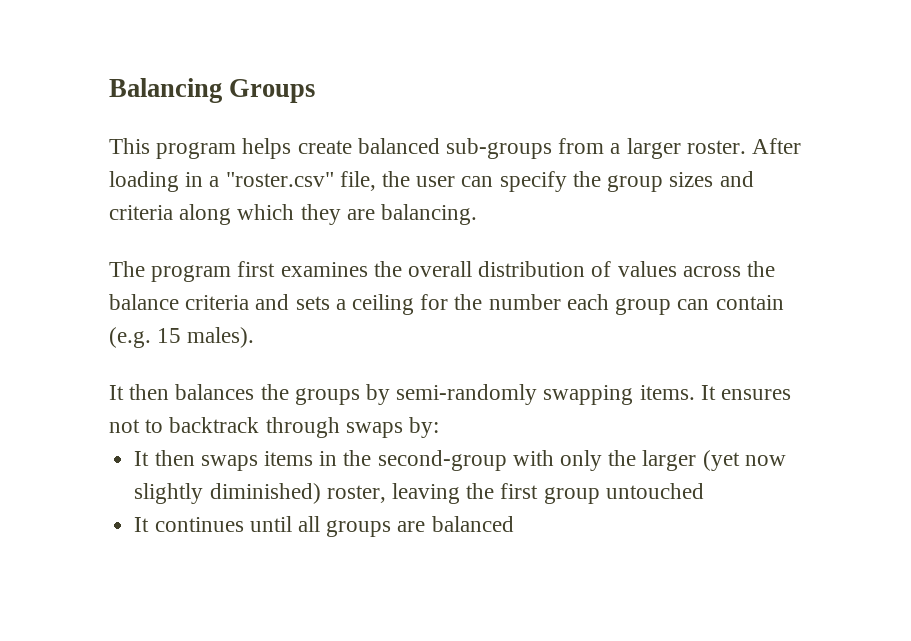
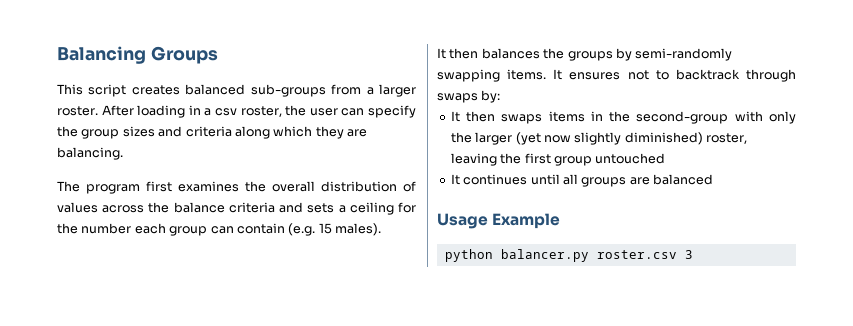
[156,138,352,159] program helps create -> [88,84,180,97] script creates
[225,171,376,191] "roster.csv" file, -> [214,106,282,117] csv roster,
(514, 524) none -> [437,213,561,229] [444,249,693,262] // Usage Example // python balancer.py roster.csv 3

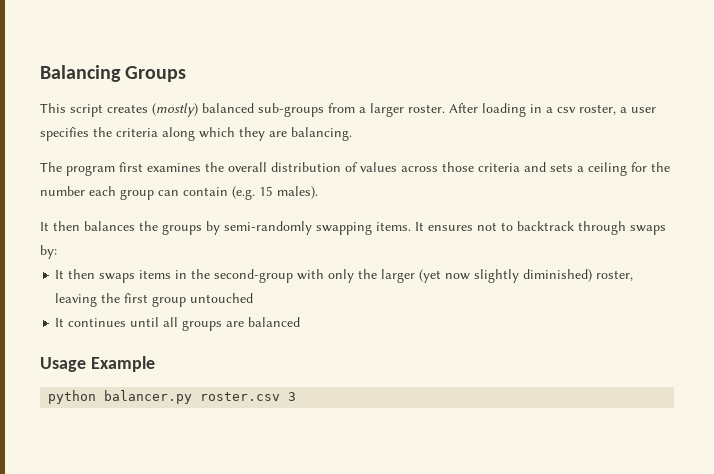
(180, 90) none -> [152,103,198,117] (mostly)
[285,105,416,118] [57,126,183,139] the user can specify the group sizes and -> [620,107,656,113] [40,127,112,141] a user specifies the
[148,202,225,213] the balance -> [442,162,474,172] those

